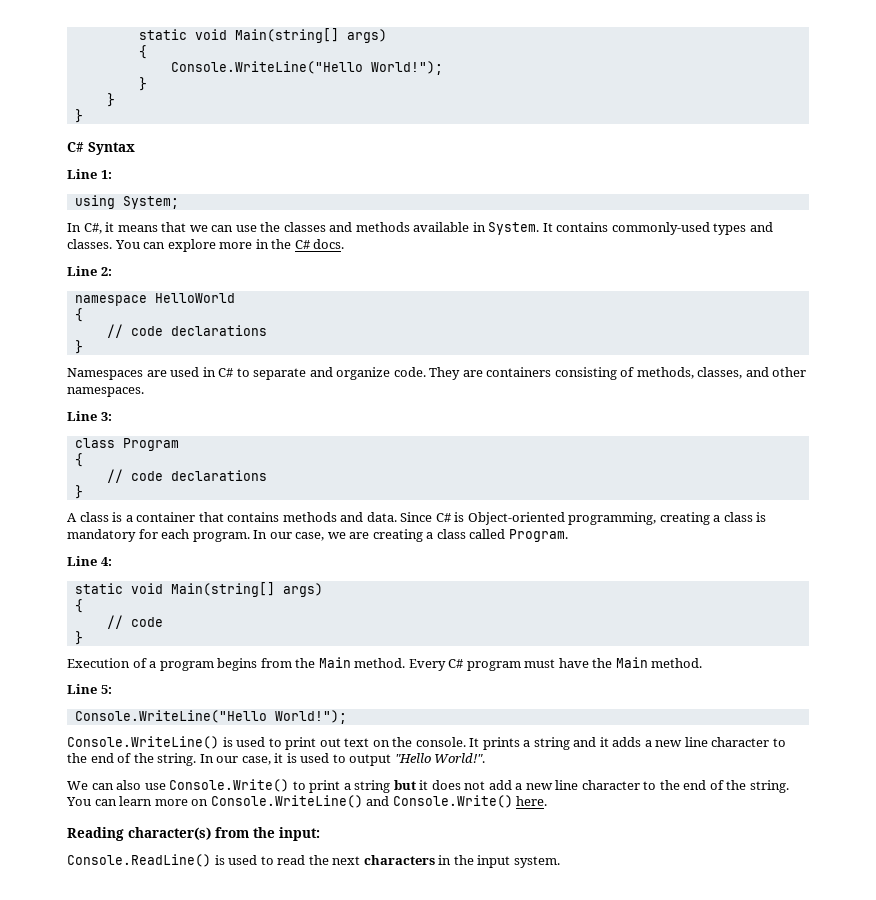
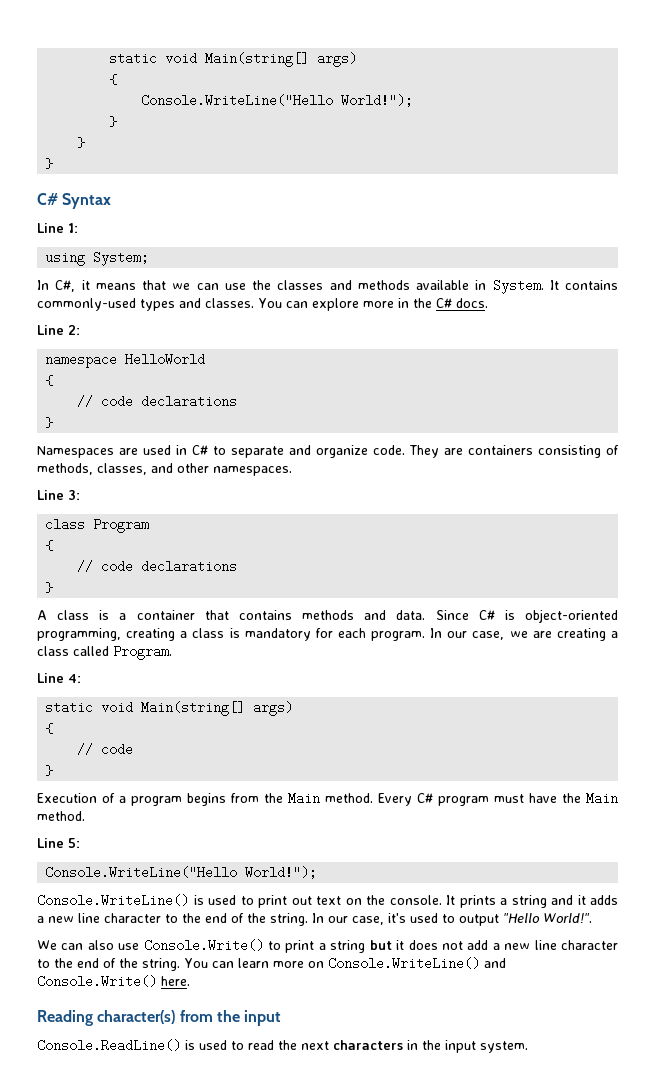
[467,512,565,525] Object-oriented -> [524,609,618,623] object-oriented
[274,753,297,763] it is -> [388,913,406,923] it's
[279,827,320,841] input: -> [244,1010,282,1026] input

